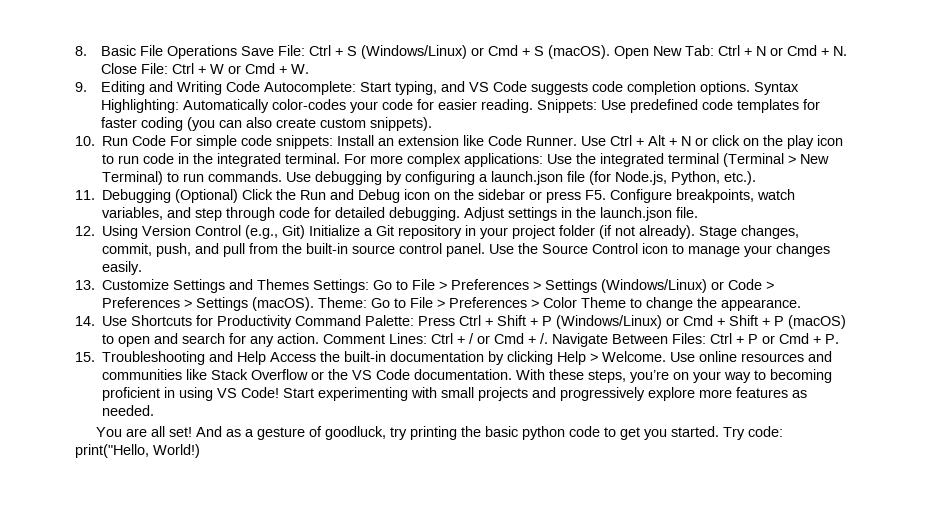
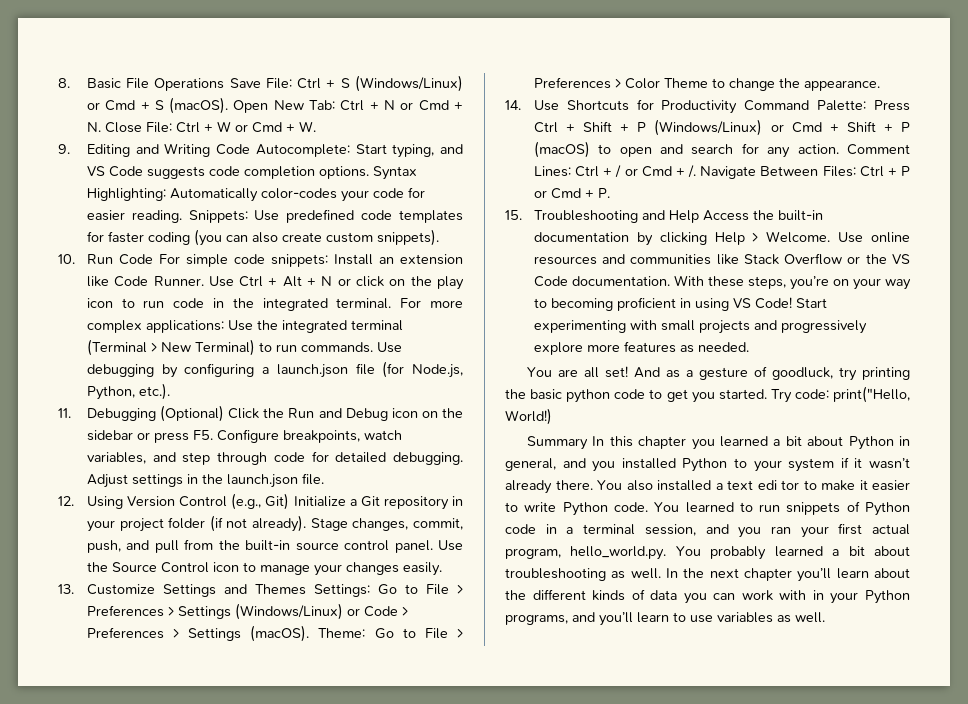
(200, 451) none -> [526,436,911,450] [505,457,910,472] [505,480,910,494] [505,501,910,516] [505,523,910,538] [505,546,910,560] [505,568,910,582] [505,589,910,604] [505,612,825,626] // Summary In this chapter you learned a bit about Python in general, and you installed Python to your system if it wasn’t already there. You also installed a text edi tor to make it easier to write Python code. You learned to run snippets of Python code in a terminal session, and you ran your first actual program, hello_world.py. You probably learned a bit about troubleshooting as well. In the next chapter you’ll learn about the different kinds of data you can work with in your Python programs, and you’ll learn to use variables as well.

